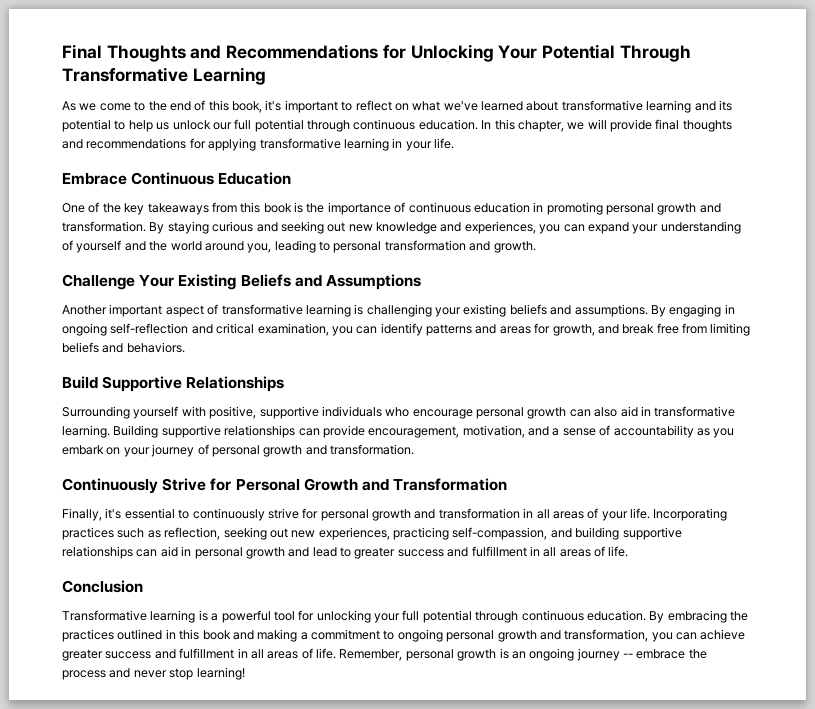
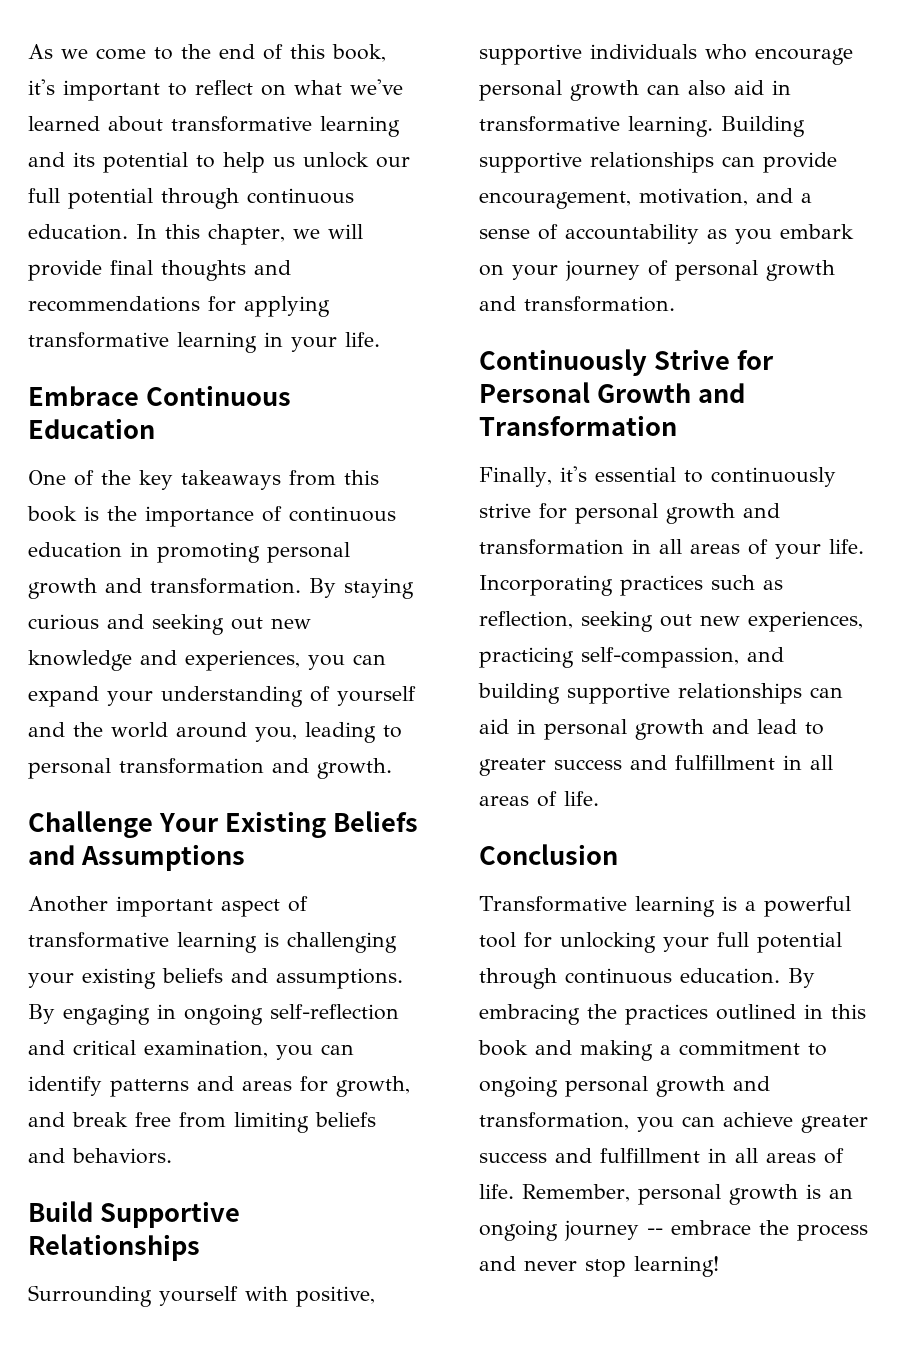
[62,44,691,62] [62,67,266,85] Final Thoughts and Recommendations for Unlocking Your Potential Through Transformative Learning // -> (28, 51) none

